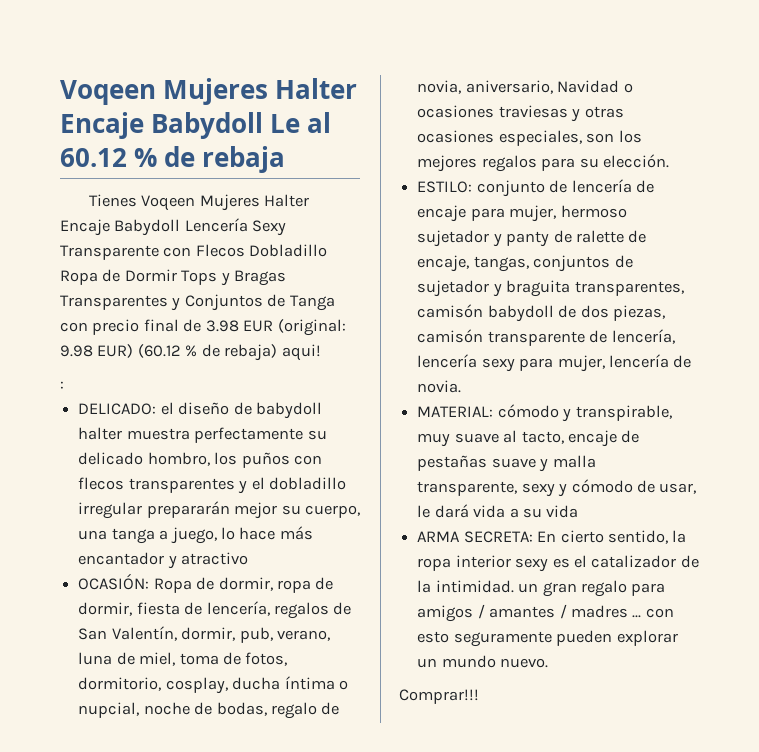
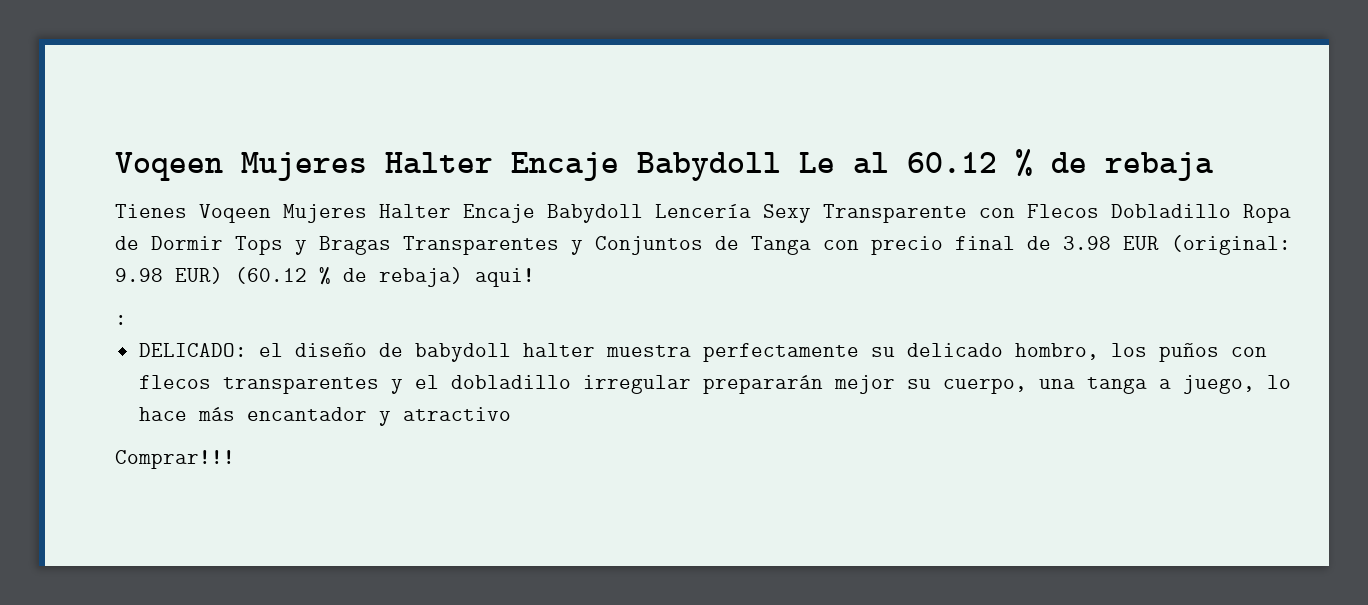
[78,573,334,593] [78,601,352,619] [78,626,330,643] [78,652,288,666] [78,676,348,694] [78,702,340,719] [417,80,633,94] [417,105,624,122] [417,130,642,146] [417,154,669,172] [417,179,654,197] [417,205,627,222] [417,230,647,247] [417,255,633,272] [417,280,684,297] [417,304,665,322] [417,329,675,346] [417,354,692,372] [417,380,462,393] [417,404,672,422] [417,430,640,447] [417,455,596,472] [417,479,697,497] [417,504,579,518] [417,530,687,544] [417,555,699,572] [417,580,666,597] [417,604,674,622] [417,630,678,647] [417,655,549,668] // OCASIÓN: Ropa de dormir, ropa de dormir, fiesta de lencería, regalos de San Valentín, dormir, pub, verano, luna de miel, toma de fotos, dormitorio, cosplay, ducha íntima o nupcial, noche de bodas, regalo de novia, aniversario, Navidad o ocasiones traviesas y otras ocasiones especiales, son los mejores regalos para su elección. // ESTILO: conjunto de lencería de encaje para mujer, hermoso sujetador y panty de ralette de encaje, tangas, conjuntos de sujetador y braguita transparentes, camisón babydoll de dos piezas, camisón transparente de lencería, lencería sexy para mujer, lencería de novia. // MATERIAL: cómodo y transpirable, muy suave al tacto, encaje de pestañas suave y malla transparente, sexy y cómodo de usar, le dará vida a su vida // ARMA SECRETA: En cierto sentido, la ropa interior sexy es el catalizador de la intimidad. un gran regalo para amigos / amantes / madres ... con esto seguramente pueden explorar un mundo nuevo. -> (511, 414) none

